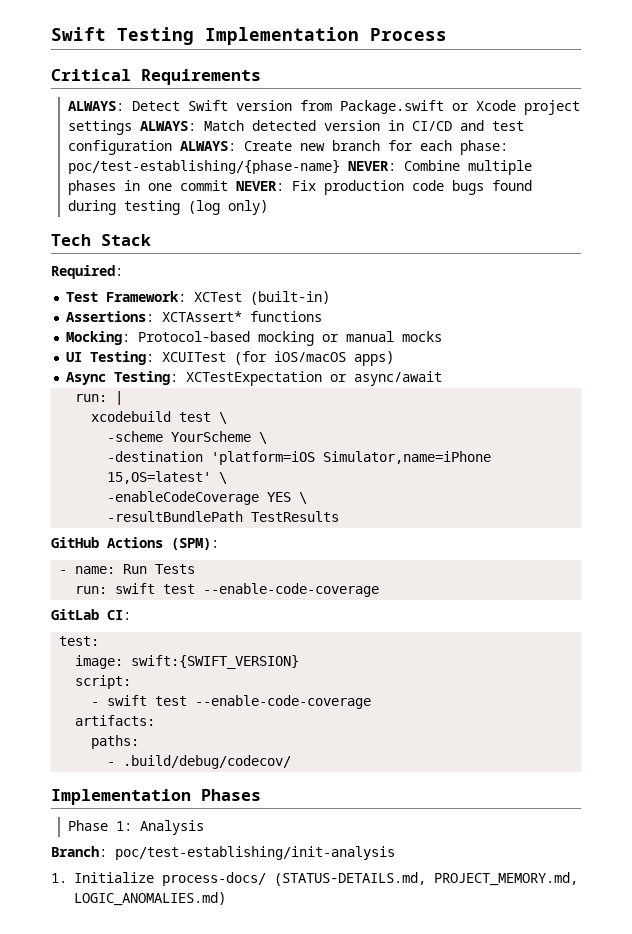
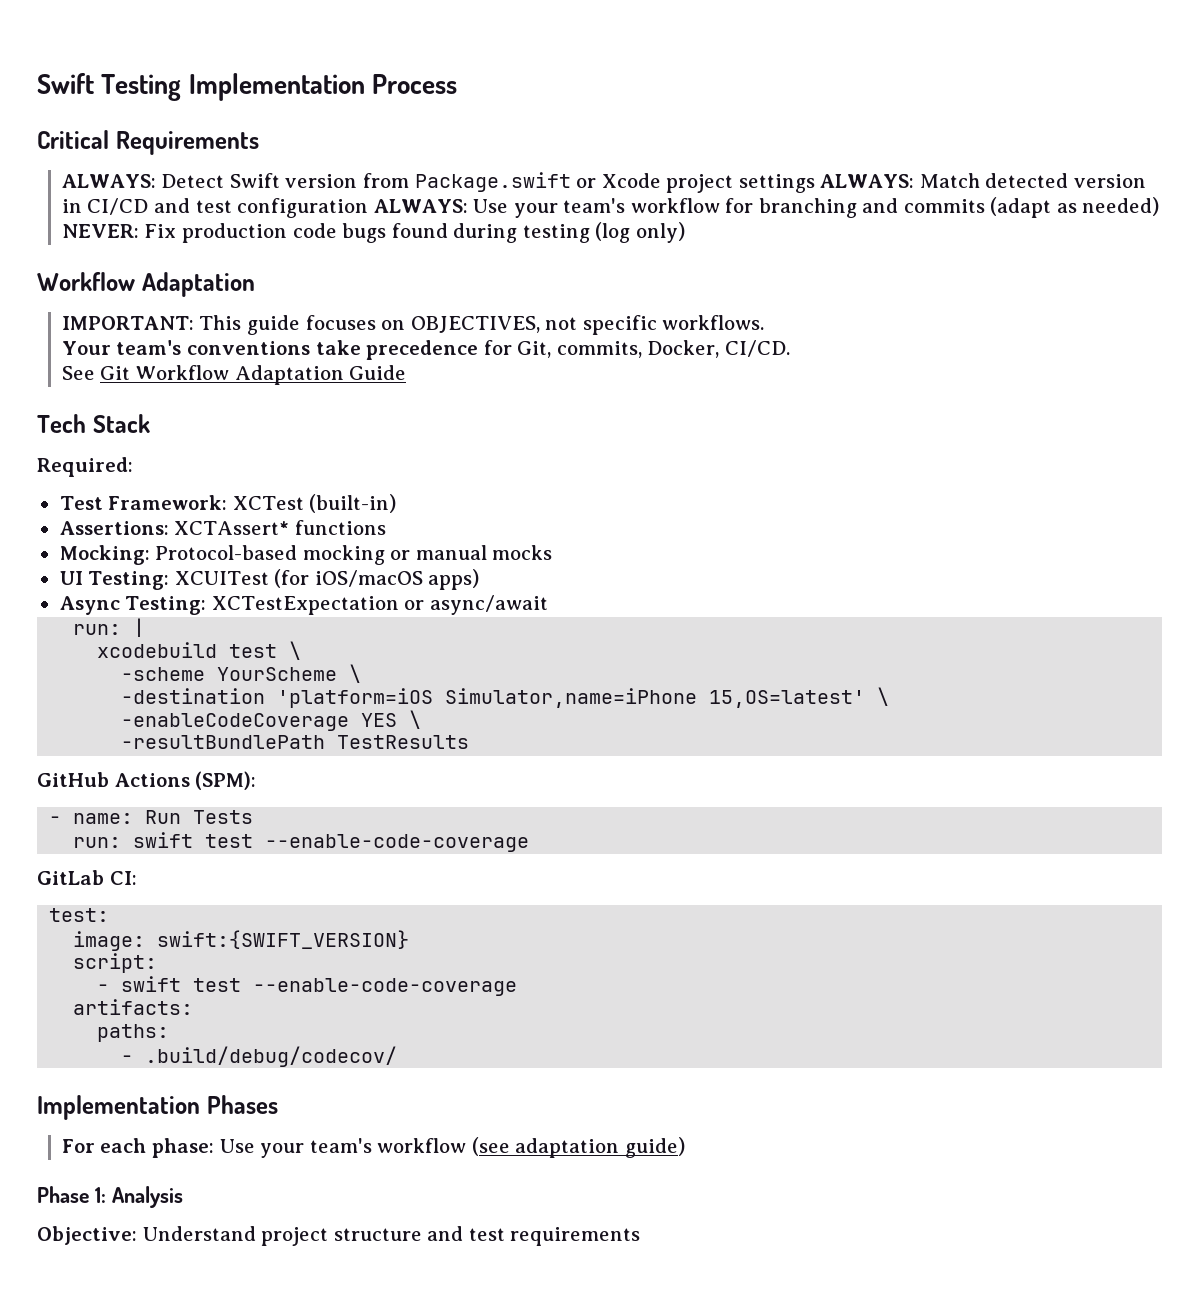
[243,140,508,155] [67,160,532,175] [67,180,228,195] Create new branch for each phase: poc/test-establishing/{phase-name} NEVER: Combine multiple phases in one commit -> [473,197,1160,218] Use your team's workflow for branching and commits (adapt as needed)
(268, 207) none -> [37,272,255,297] [61,315,765,335] [61,340,790,360] [61,365,407,385] // Workflow Adaptation // IMPORTANT: This guide focuses on OBJECTIVES, not specific workflows. // Your team's conventions take precedence for Git, commits, Docker, CI/CD. // See Git Workflow Adaptation Guide
[67,820,204,835] [51,846,395,860] [51,872,578,886] [74,892,226,906] Phase 1: Analysis // Branch: poc/test-establishing/init-analysis // 1. Initialize process-docs/ (STATUS-DETAILS.md, PROJECT_MEMORY.md, LOGIC_ANOMALIES.md) -> [61,1137,685,1158] [37,1186,183,1208] [37,1226,641,1246] For each phase: Use your team's workflow (see adaptation guide) // Phase 1: Analysis // Objective: Understand project structure and test requirements

